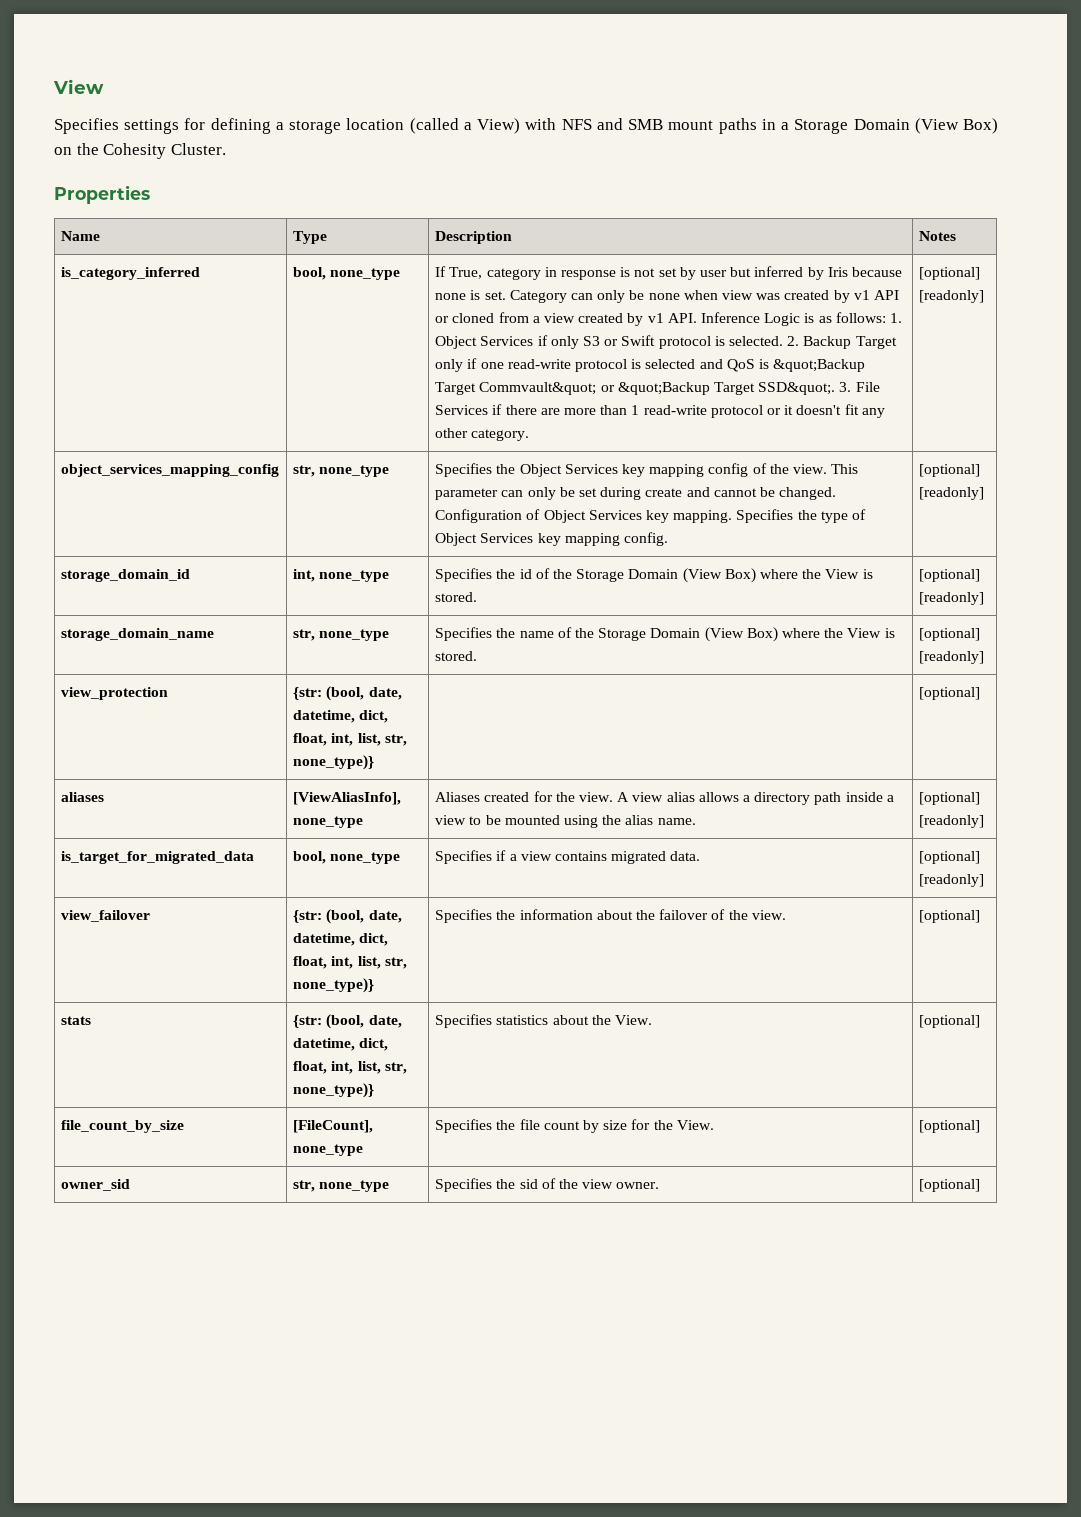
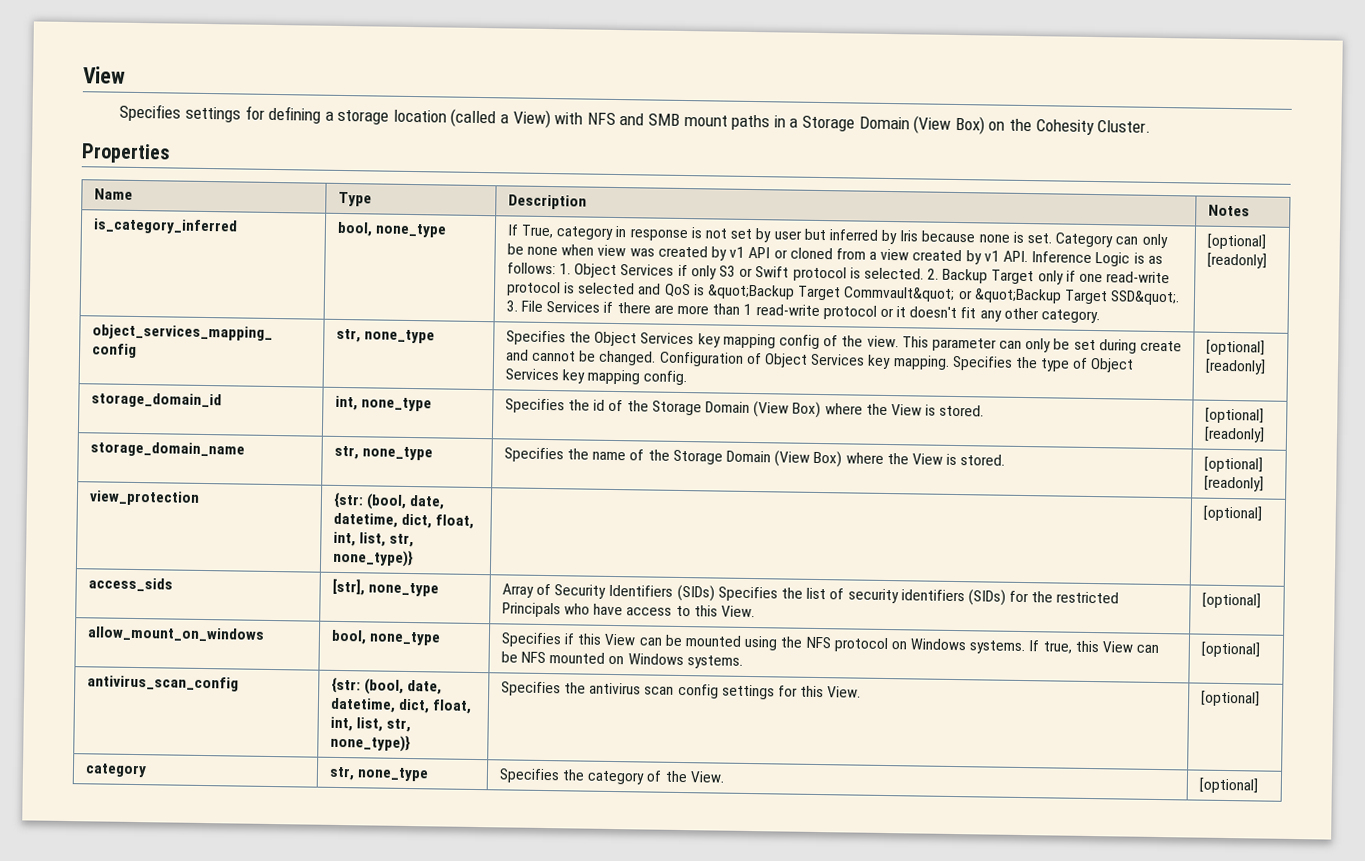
[61,792,105,802] [293,792,402,805] [293,816,364,828] [435,791,894,805] [435,815,696,828] [919,792,981,805] [919,815,985,828] [61,851,255,864] aliases | [ViewAliasInfo], none_type | Aliases created for the view. A view alias allows a directory path inside a view to be mounted using the alias name. | [optional] [readonly] // is_target_for_migrated_data -> [87,577,173,592] [331,578,440,597] [501,583,1120,606] [501,602,755,618] [1201,592,1261,609] [86,626,265,642] access_sids | [str], none_type | Array of Security Identifiers (SIDs) Specifies the list of security identifiers (SIDs) for the restricted Principals who have access to this View. | [optional] // allow_mount_on_windows
[509,851,701,864] [919,851,981,864] [919,874,985,887] [61,910,151,922] a view contains migrated data. | [optional] [readonly] // view_failover -> [577,633,1160,655] [500,651,743,669] [1200,641,1260,658] [86,675,239,692] this View can be mounted using the NFS protocol on Windows systems. If true, this View can be NFS mounted on Windows systems. | [optional] // antivirus_scan_config
[519,909,786,920] [919,910,981,923] [61,1016,92,1025] [293,1014,402,1029] [293,1038,389,1051] [293,1061,407,1074] [293,1083,375,1098] [435,1014,653,1028] [919,1015,981,1028] [61,1120,185,1133] [293,1120,374,1133] [293,1144,364,1156] [435,1119,714,1133] [919,1120,981,1133] [61,1179,131,1191] [293,1180,390,1192] [435,1178,660,1192] information about the failover of the view. | [optional] // stats | {str: (bool, date, datetime, dict, float, int, list, str, none_type)} | Specifies statistics about the View. | [optional] // file_count_by_size | [FileCount], none_type | Specifies the file count by size for the View. | [optional] // owner_sid | str, none_type | Specifies the sid of the view owner. -> [589,682,862,700] [1200,690,1260,707] [84,763,147,778] [328,766,430,782] [498,768,725,785] antivirus scan config settings for this View. | [optional] // category | str, none_type | Specifies the category of the View.

